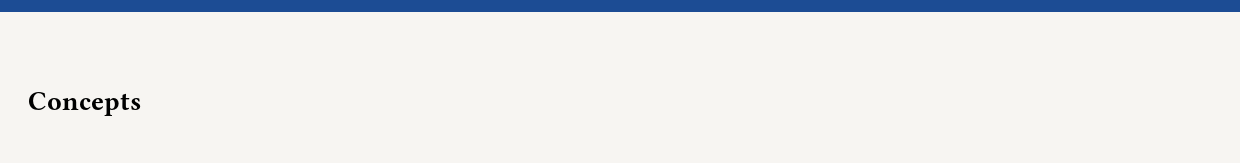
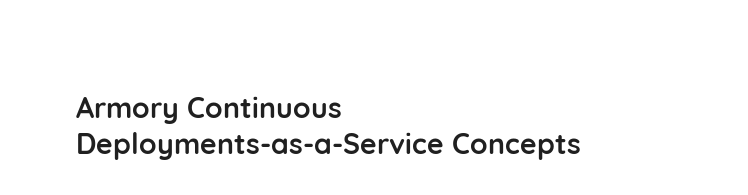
(28, 104) none -> [76,96,342,124] [76,132,444,160] Armory Continuous Deployments-as-a-Service

